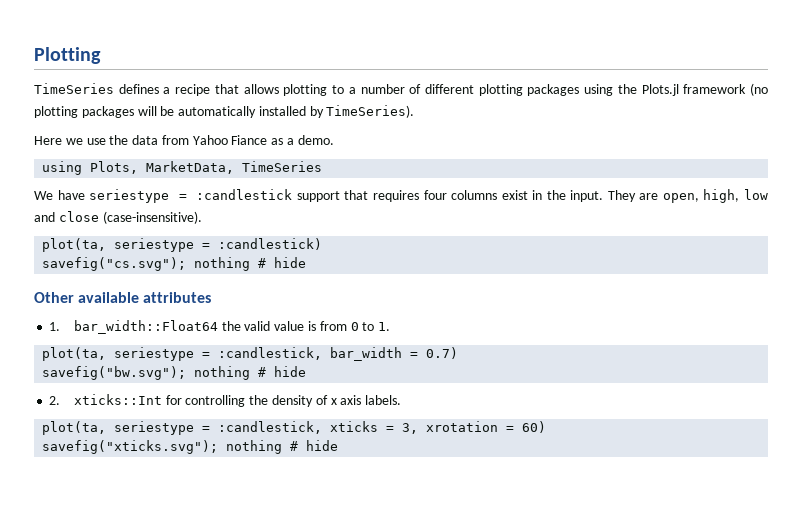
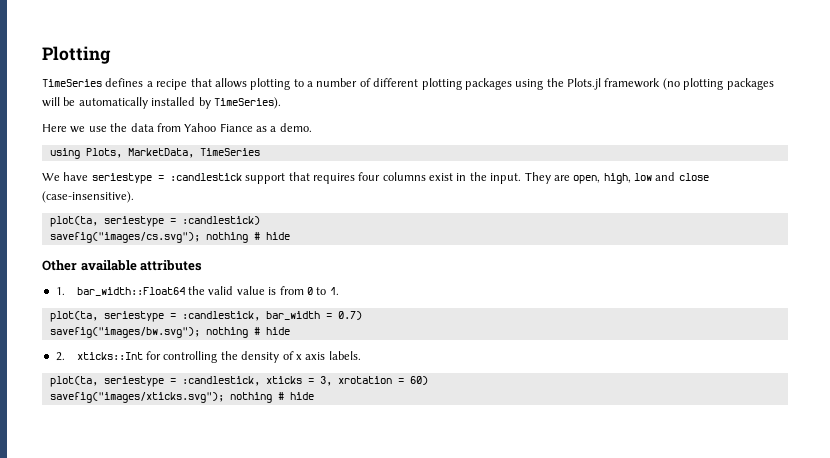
[42,257,187,271] savefig("cs.svg"); -> [49,232,200,243] savefig("images/cs.svg");
[42,366,187,380] savefig("bw.svg"); -> [49,327,200,338] savefig("images/bw.svg");
[42,440,219,454] savefig("xticks.svg"); -> [49,392,224,403] savefig("images/xticks.svg");

